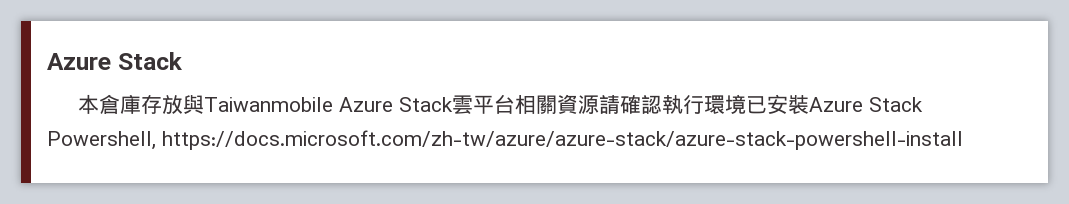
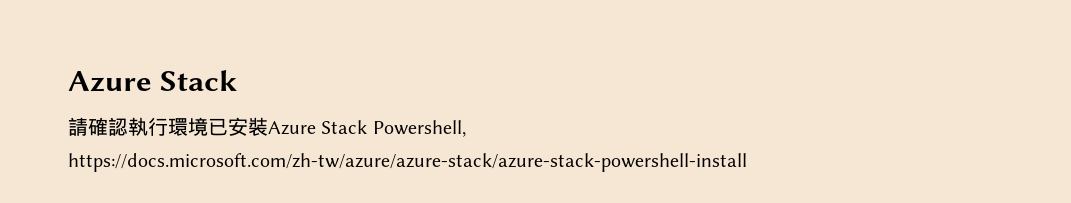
[77,94,599,114] 本倉庫存放與Taiwanmobile Azure Stack雲平台相關資源 -> (238, 80) none

